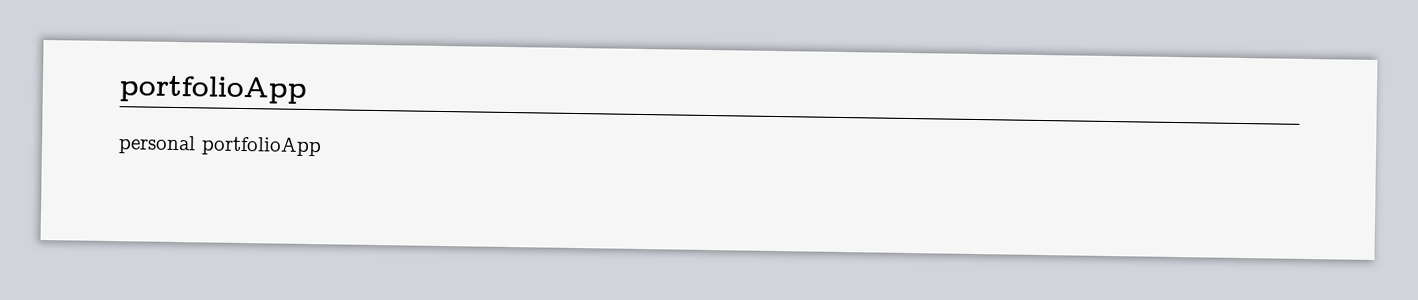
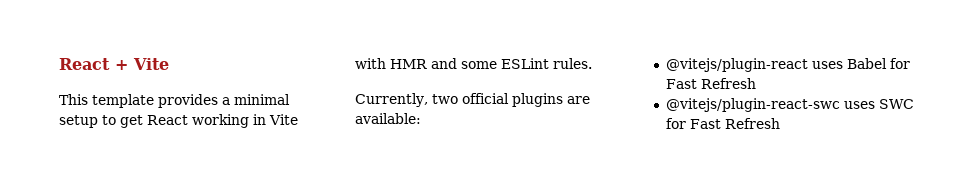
[119,75,308,104] [118,135,322,157] portfolioApp // personal portfolioApp -> [59,58,169,70] [59,94,290,108] [59,114,298,128] [355,58,592,69] [355,93,590,107] [355,113,421,124] [665,58,910,72] [665,78,756,89] [665,98,914,112] [665,118,780,129] React + Vite // This template provides a minimal setup to get React working in Vite with HMR and some ESLint rules. // Currently, two official plugins are available: // @vitejs/plugin-react uses Babel for Fast Refresh // @vitejs/plugin-react-swc uses SWC for Fast Refresh

